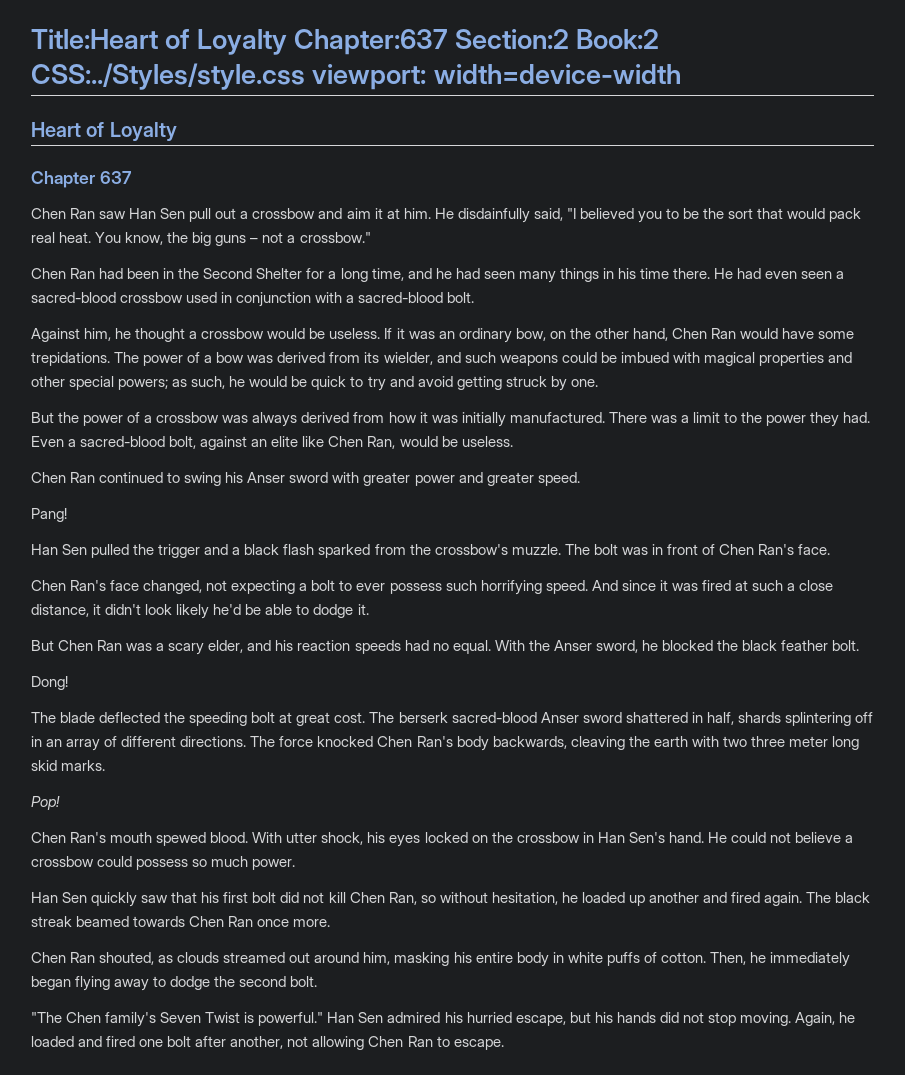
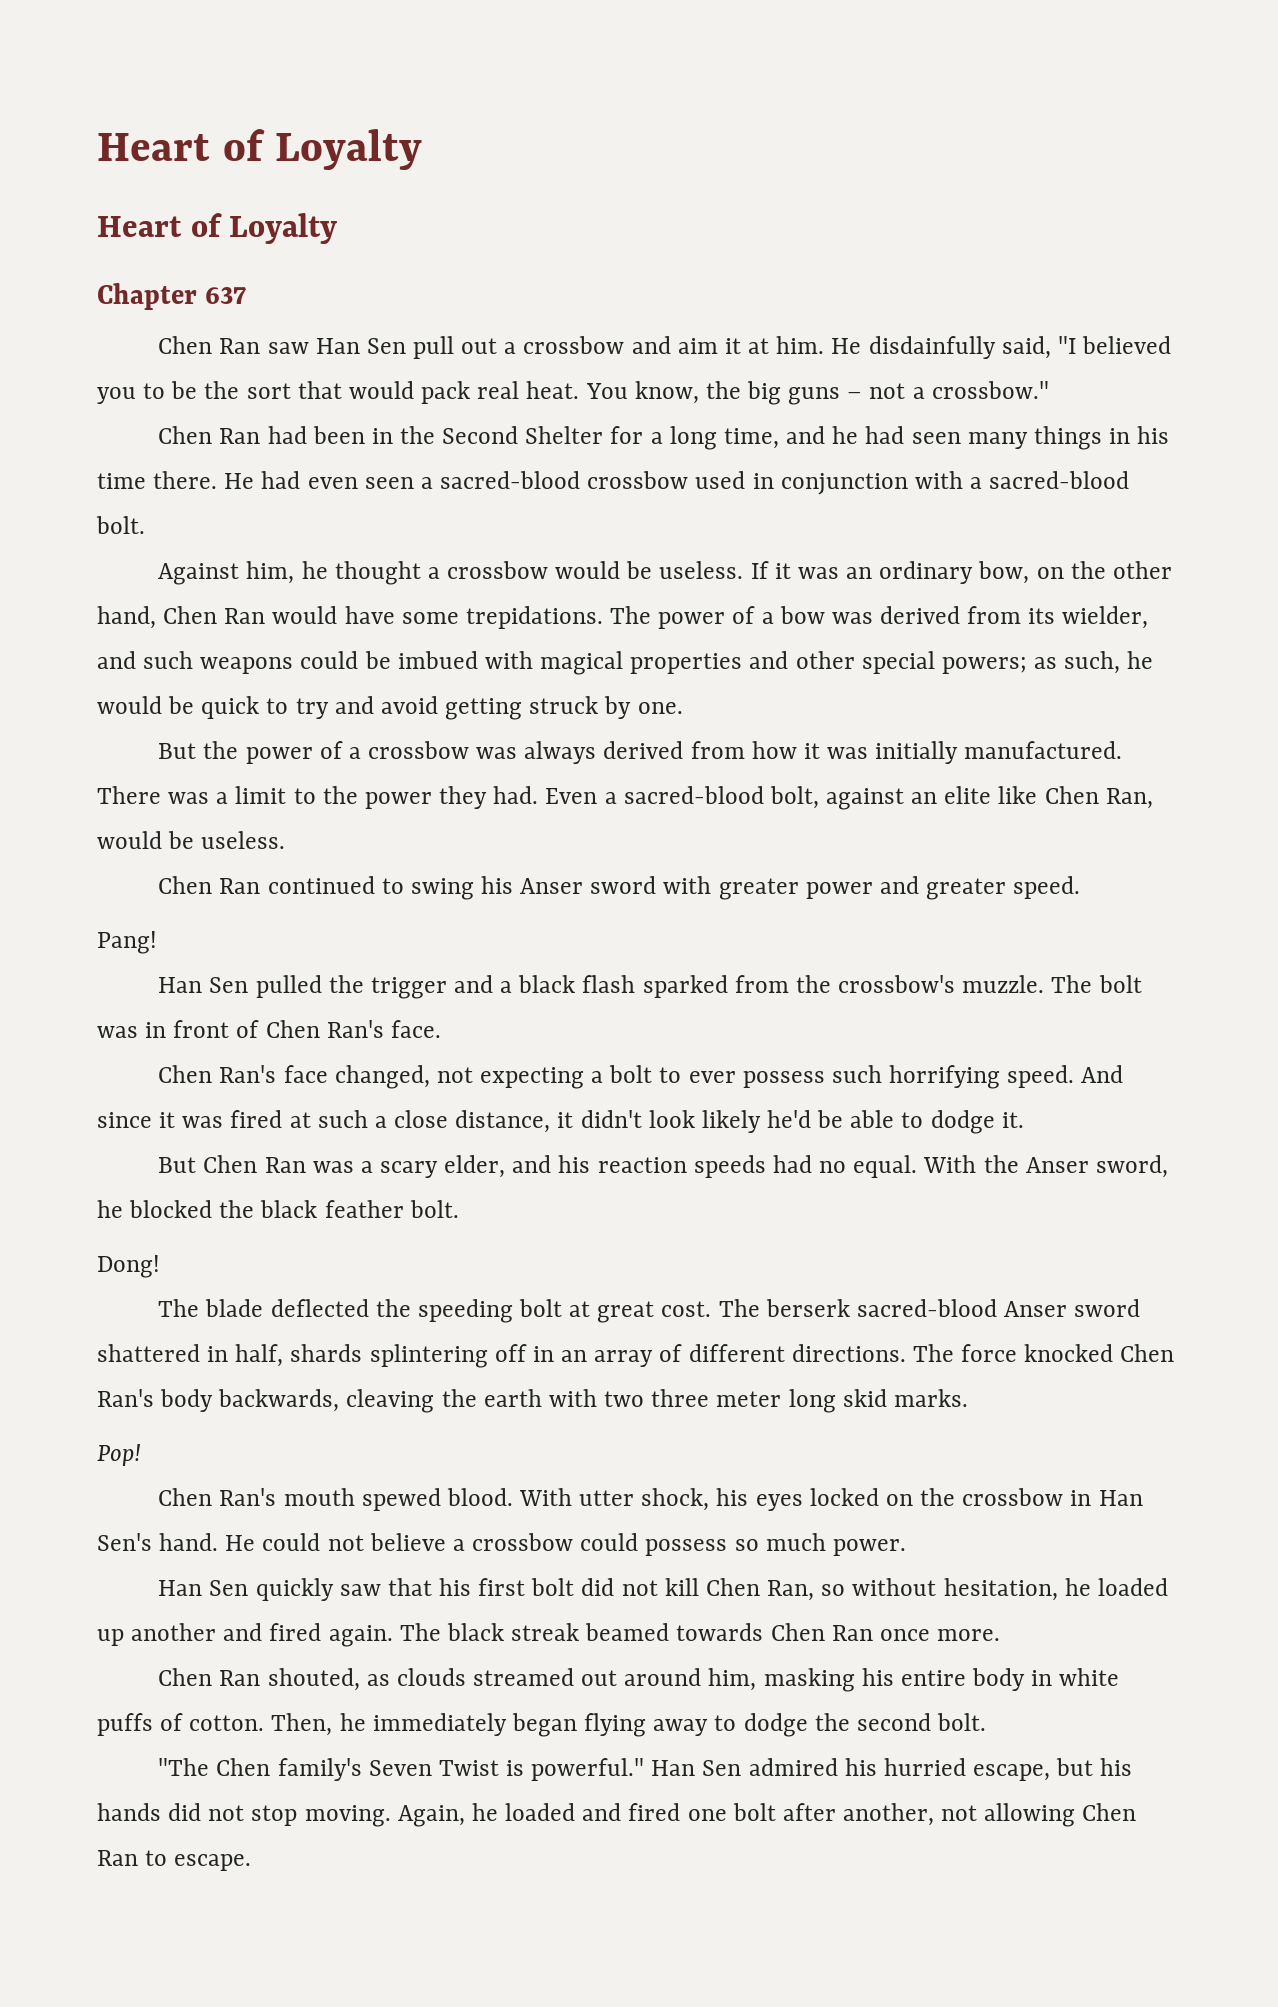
[31,29,660,55] [31,63,681,90] Title:Heart of Loyalty Chapter:637 Section:2 Book:2 CSS:../Styles/style.css viewport: width=device-width -> [97,129,422,170] Heart of Loyalty

